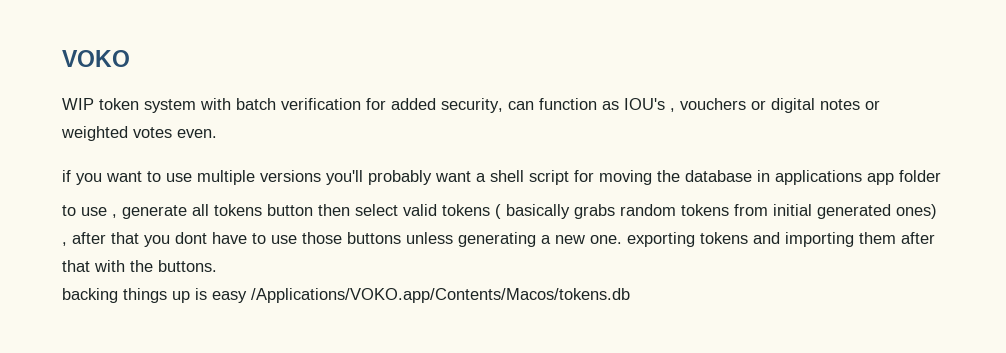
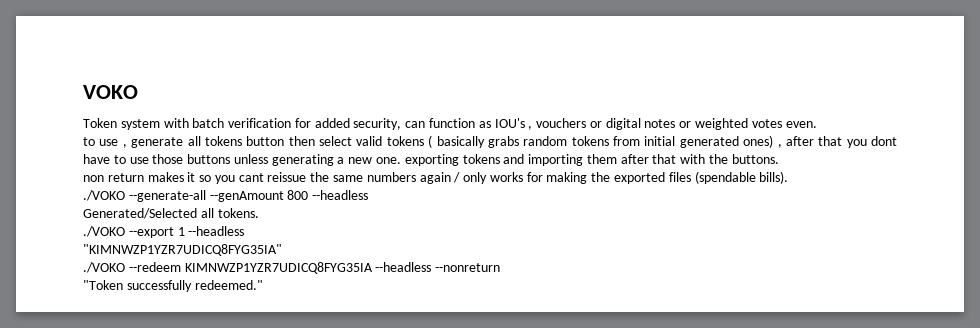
[62,98,139,110] WIP token -> [83,118,117,128] Token
[62,170,941,185] // if you want to use multiple versions you'll probably want a shell script for moving the database in applications app folder -> (817, 124) none
[62,288,630,303] backing things up is easy /Applications/VOKO.app/Contents/Macos/tokens.db -> [83,171,789,184] [83,190,369,202] [83,208,259,219] [83,226,245,238] [83,244,282,256] [83,262,501,274] [83,280,263,292] non return makes it so you cant reissue the same numbers again / only works for making the exported files (spendable bills). // ./VOKO --generate-all --genAmount 800 --headless // Generated/Selected all tokens. // ./VOKO --export 1 --headless // "KIMNWZP1YZR7UDICQ8FYG35IA" // ./VOKO --redeem KIMNWZP1YZR7UDICQ8FYG35IA --headless --nonreturn // "Token successfully redeemed."

